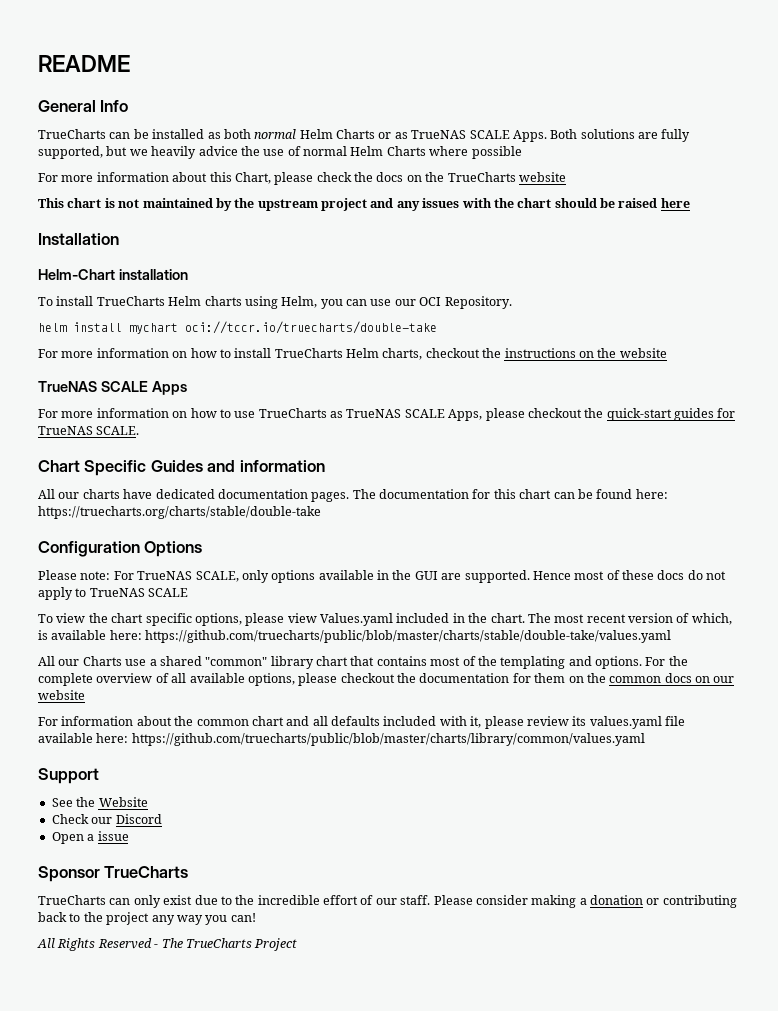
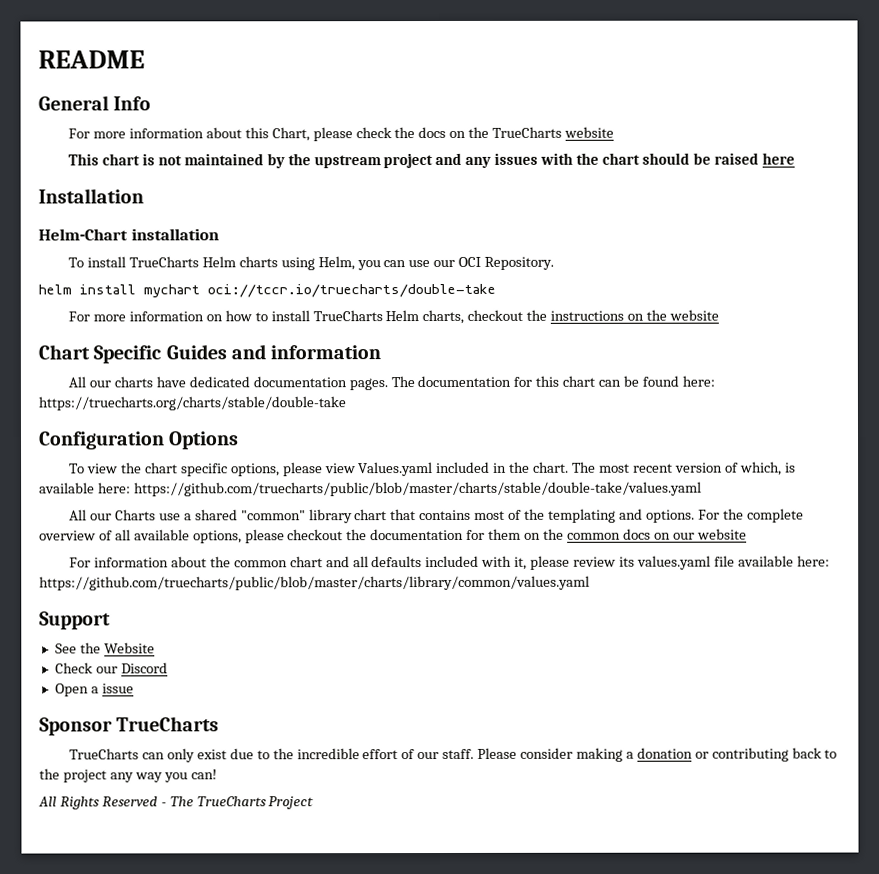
[38,129,691,142] [38,146,522,159] // TrueCharts can be installed as both normal Helm Charts or as TrueNAS SCALE Apps. Both solutions are fully supported, but we heavily advice the use of normal Helm Charts where possible -> (152, 103) none
[38,381,187,395] [38,408,736,421] [38,426,140,435] // TrueNAS SCALE Apps // For more information on how to use TrueCharts as TrueNAS SCALE Apps, please checkout the quick-start guides for TrueNAS SCALE. -> (719, 315) none
[38,570,727,583] [38,587,189,600] // Please note: For TrueNAS SCALE, only options available in the GUI are supported. Hence most of these docs do not apply to TrueNAS SCALE -> (240, 440) none

